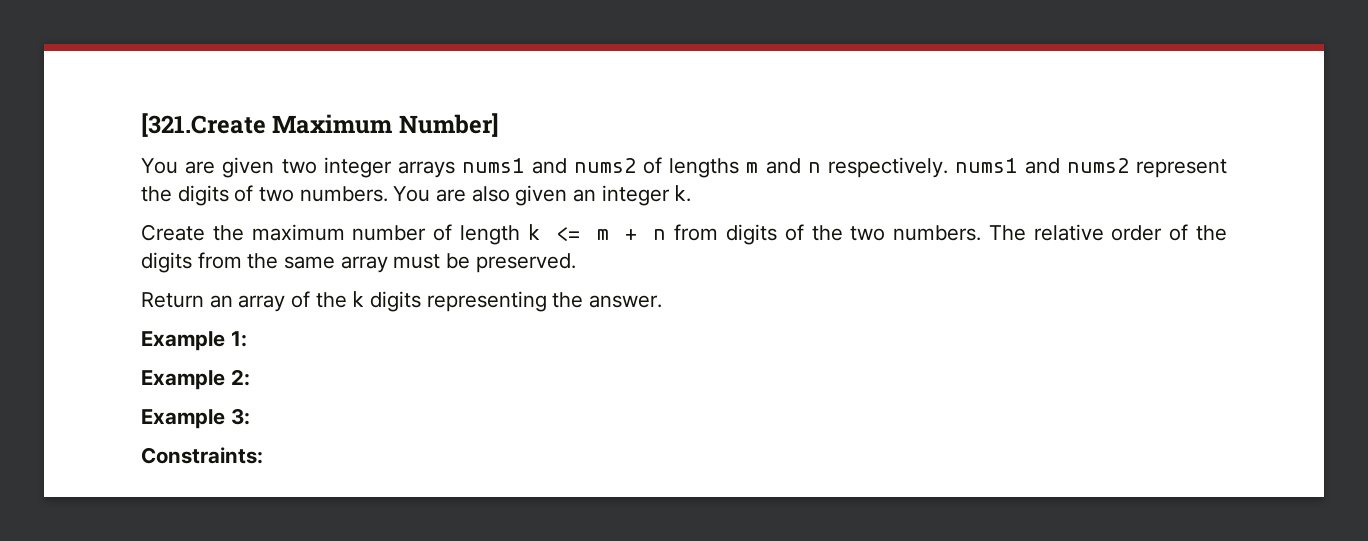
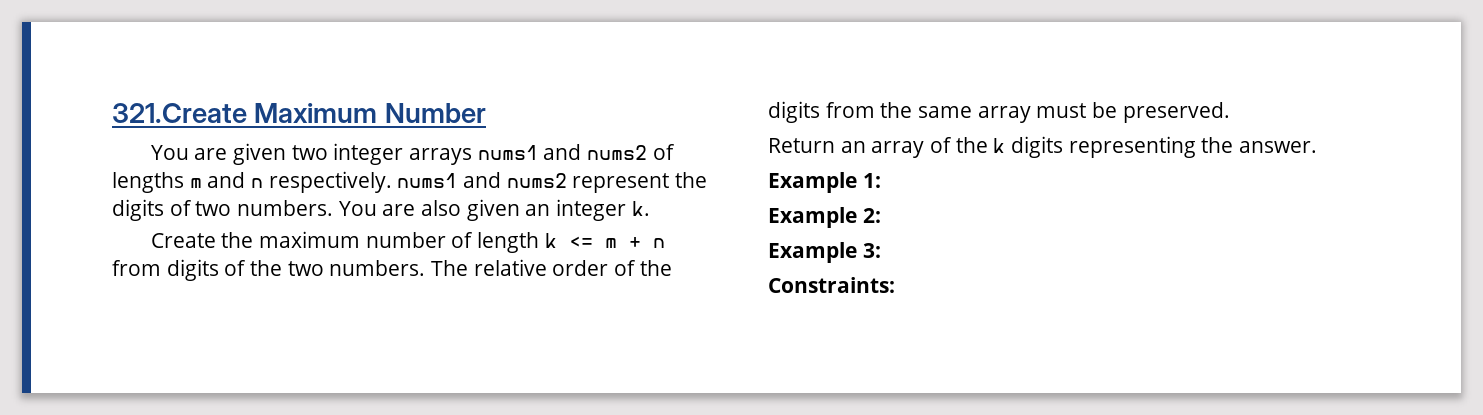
[141,113,499,137] [321.Create Maximum Number] -> [112,103,486,123] 321.Create Maximum Number

